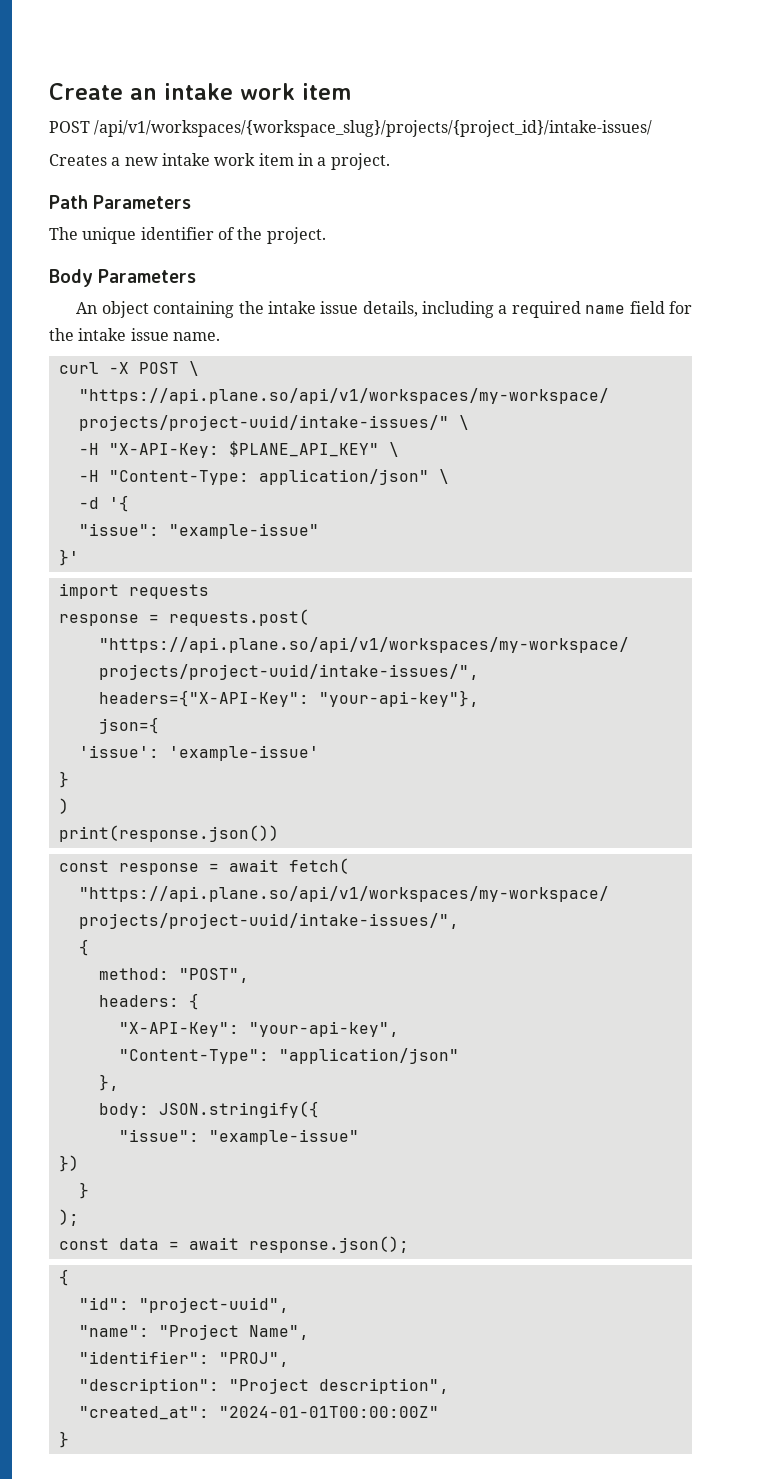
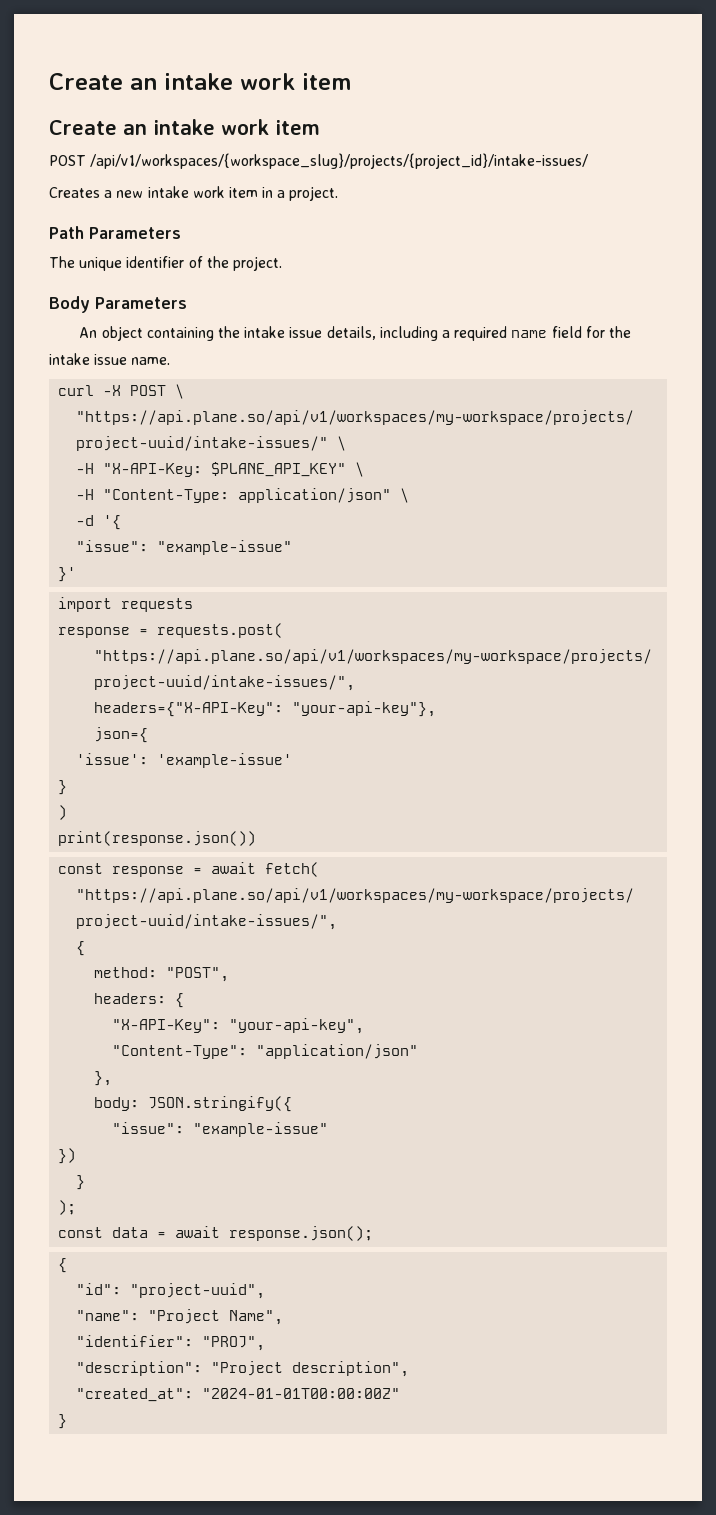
[49,83,351,100] Create an intake work item -> [49,73,351,90] [49,119,320,135] Create an intake work item // Create an intake work item

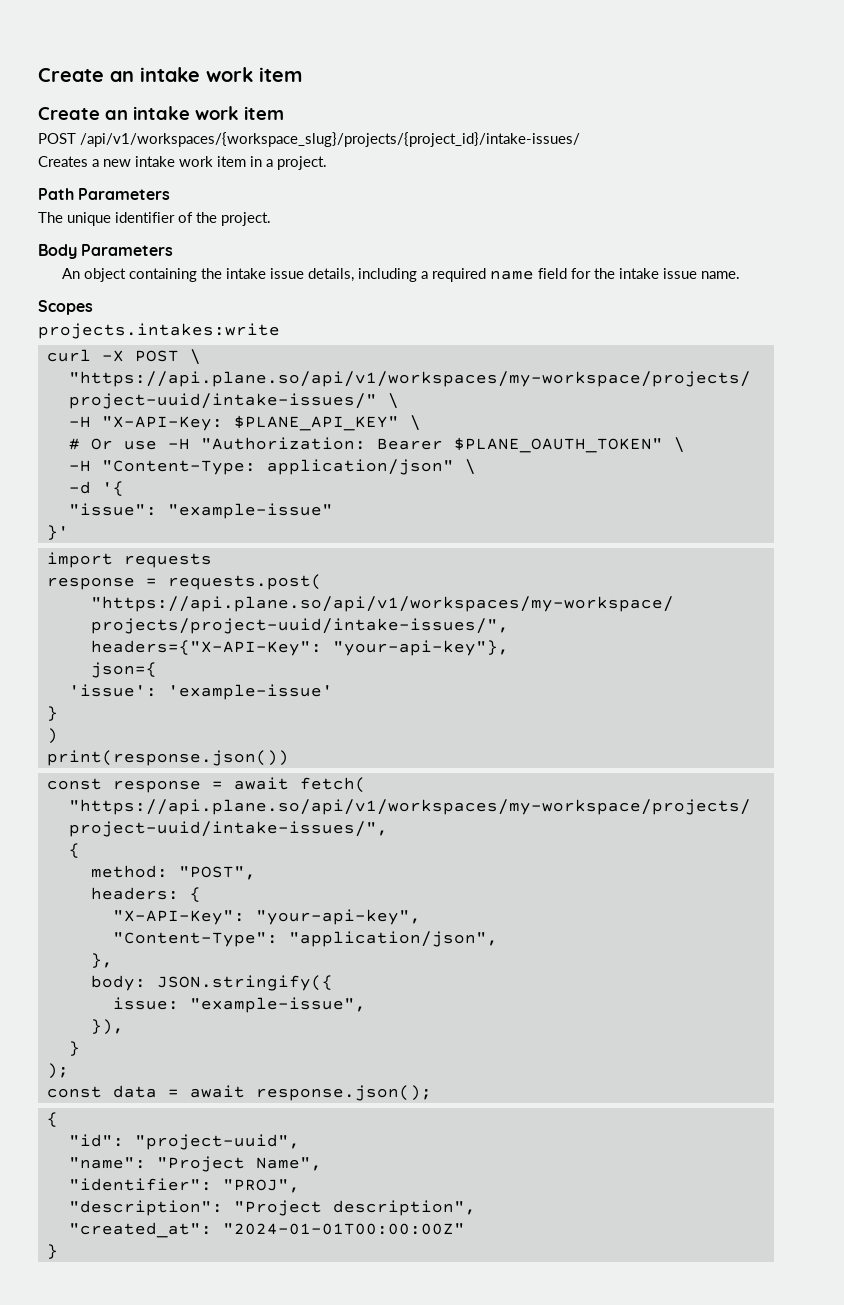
(171, 361) none -> [38,300,93,315] [38,323,280,339] // Scopes // projects.intakes:write
(365, 469) none -> [68,437,685,453] // # Or use -H "Authorization: Bearer $PLANE_OAUTH_TOKEN" \
[256,1044,419,1059] "application/json" -> [288,931,498,947] "application/json",
[112,1122,329,1137] [58,1148,77,1164] "issue": "example-issue" // }) -> [112,997,366,1013] [90,1019,124,1035] issue: "example-issue", // }),

